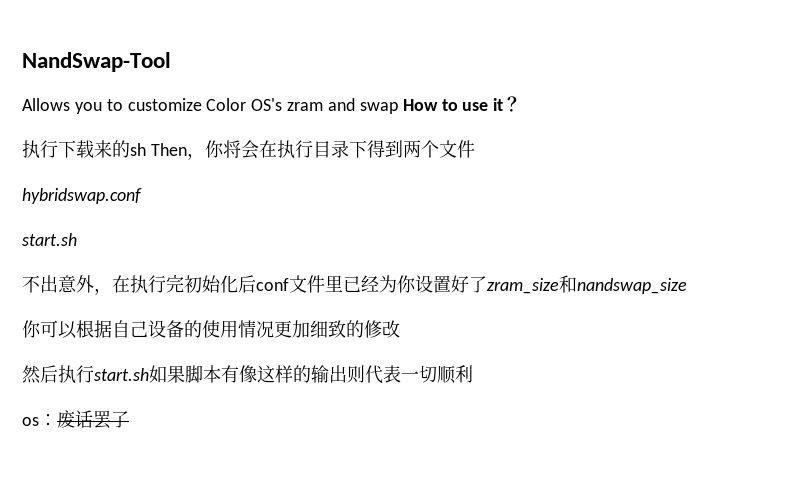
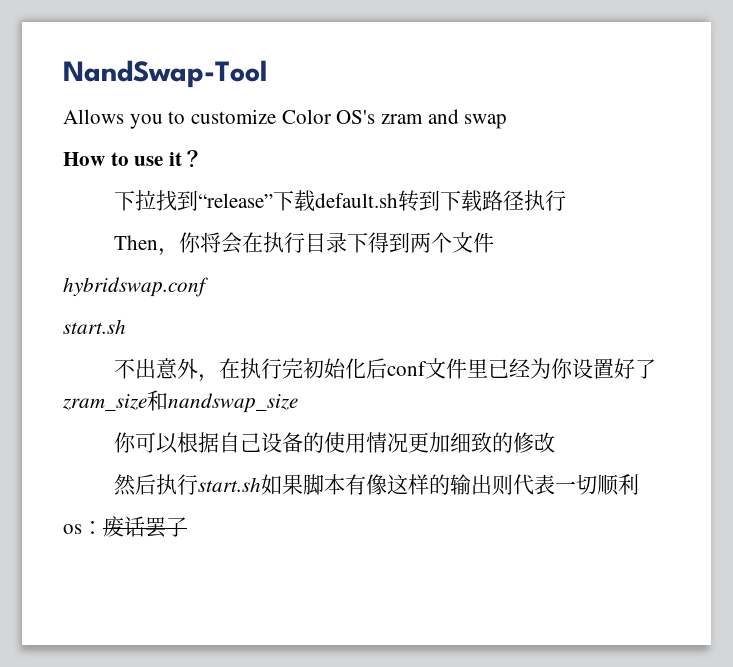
(398, 108) none -> (508, 121) //
[22,140,146,158] 执行下载来的sh -> [114,190,567,212] 下拉找到“release”下载default.sh转到下载路径执行 //

